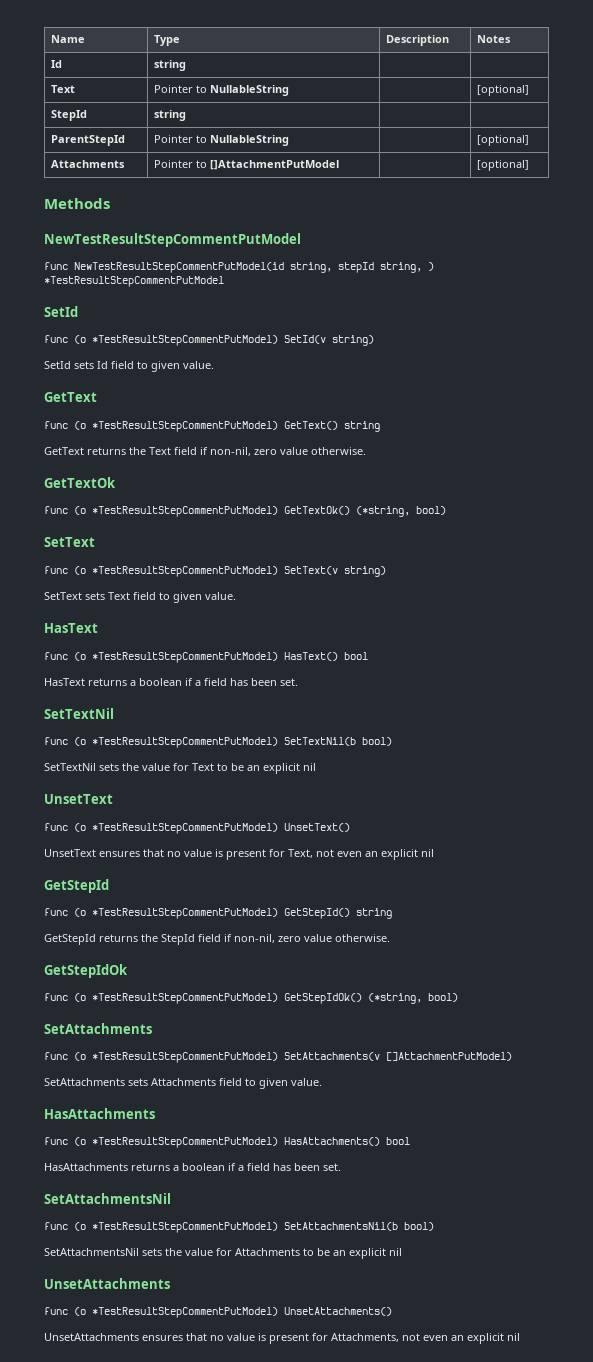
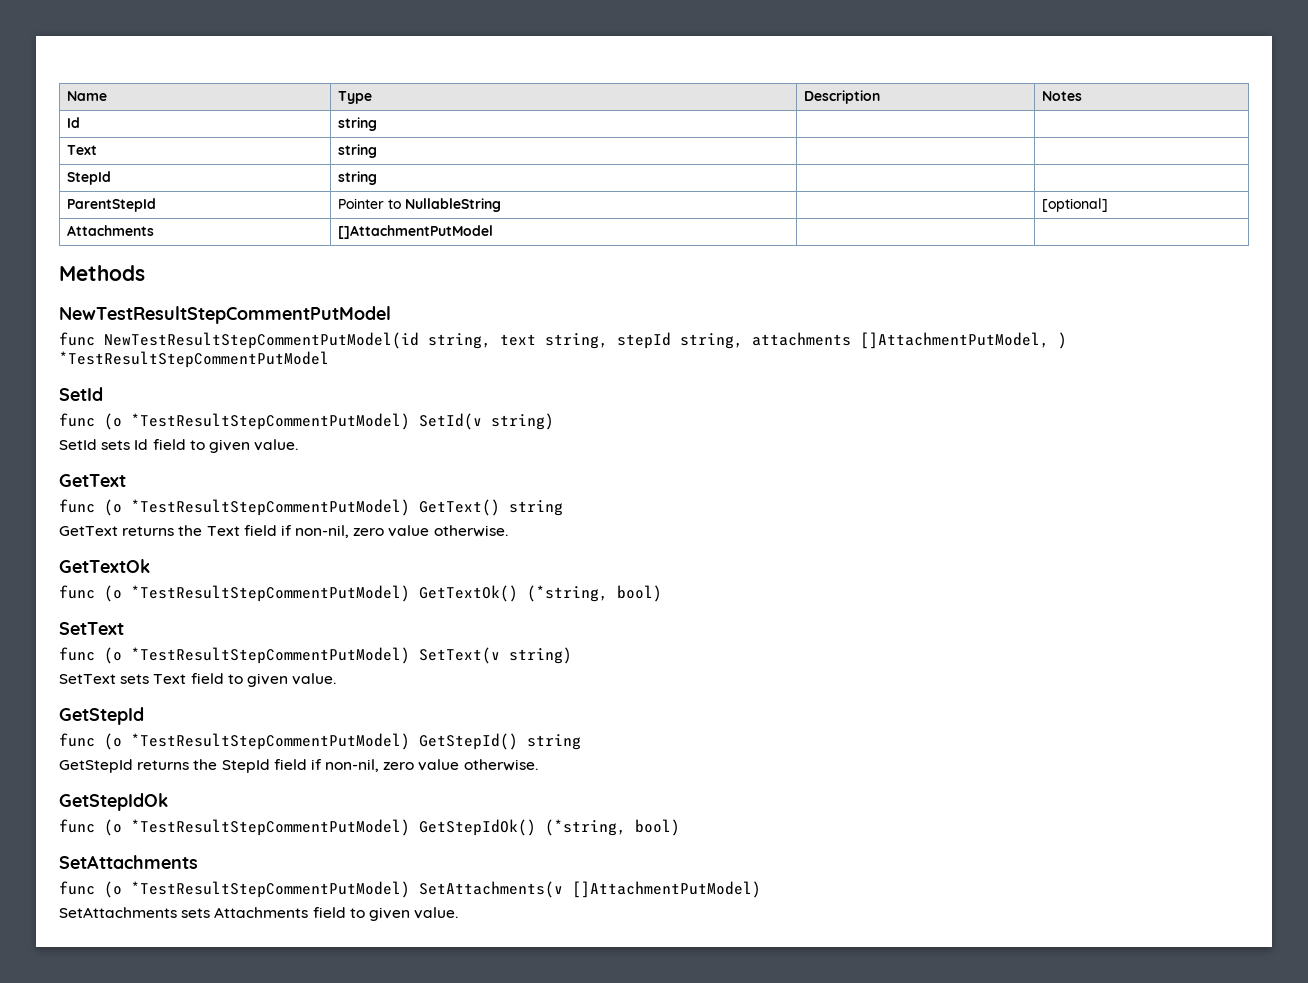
[154,85,290,96] [477,85,530,96] Pointer to NullableString | | [optional] -> [338,144,378,158] string | |
[154,160,208,168] Pointer to -> (155, 230) none
[477,160,530,171] [optional] -> (494, 232) none
[338,262,422,273] stepId string, -> [500,332,1049,349] text string, stepId string, attachments []AttachmentPutModel,
[44,623,98,633] [44,652,368,663] [44,678,298,686] [44,708,114,719] [44,737,392,748] [44,763,316,774] [44,794,113,804] [44,823,350,834] [44,849,434,860] // HasText // func (o *TestResultStepCommentPutModel) HasText() bool // HasText returns a boolean if a field has been set. // SetTextNil // func (o *TestResultStepCommentPutModel) SetTextNil(b bool) // SetTextNil sets the value for Text to be an explicit nil // UnsetText // func (o *TestResultStepCommentPutModel) UnsetText() // UnsetText ensures that no value is present for Text, not even an explicit nil -> (337, 679) none
[44,1108,155,1119] [44,1137,410,1148] [44,1163,341,1171] [44,1193,171,1204] [44,1222,434,1233] [44,1248,402,1259] [44,1278,170,1289] [44,1307,392,1318] [44,1333,520,1344] // HasAttachments // func (o *TestResultStepCommentPutModel) HasAttachments() bool // HasAttachments returns a boolean if a field has been set. // SetAttachmentsNil // func (o *TestResultStepCommentPutModel) SetAttachmentsNil(b bool) // SetAttachmentsNil sets the value for Attachments to be an explicit nil // UnsetAttachments // func (o *TestResultStepCommentPutModel) UnsetAttachments() // UnsetAttachments ensures that no value is present for Attachments, not even an explicit nil -> (459, 913) none

